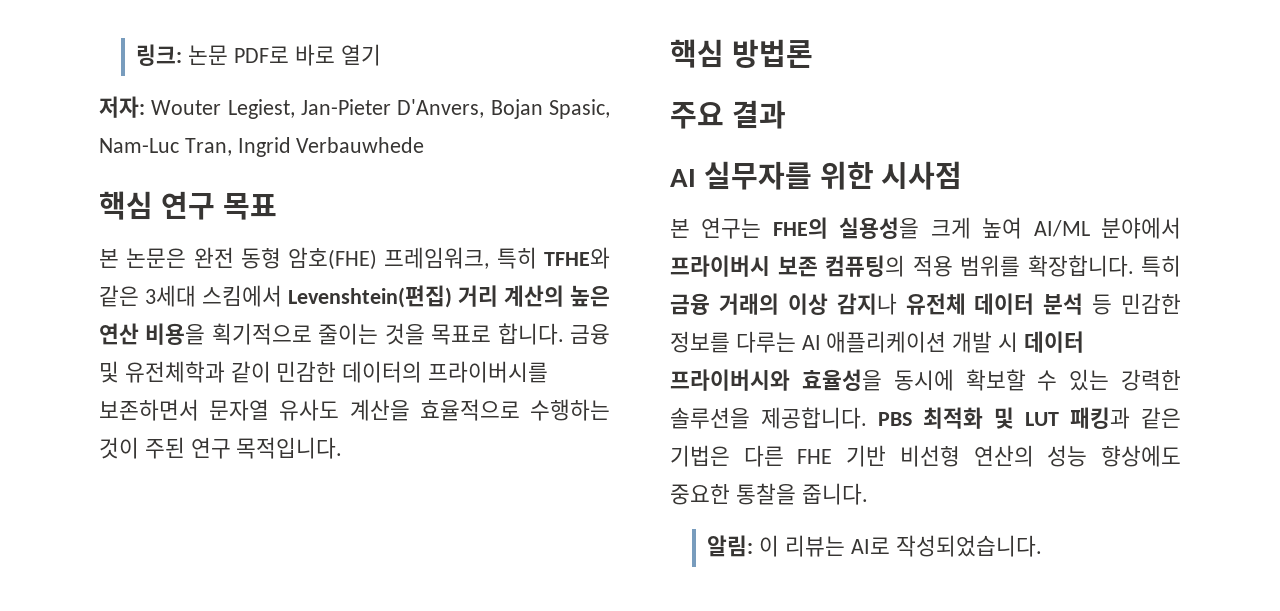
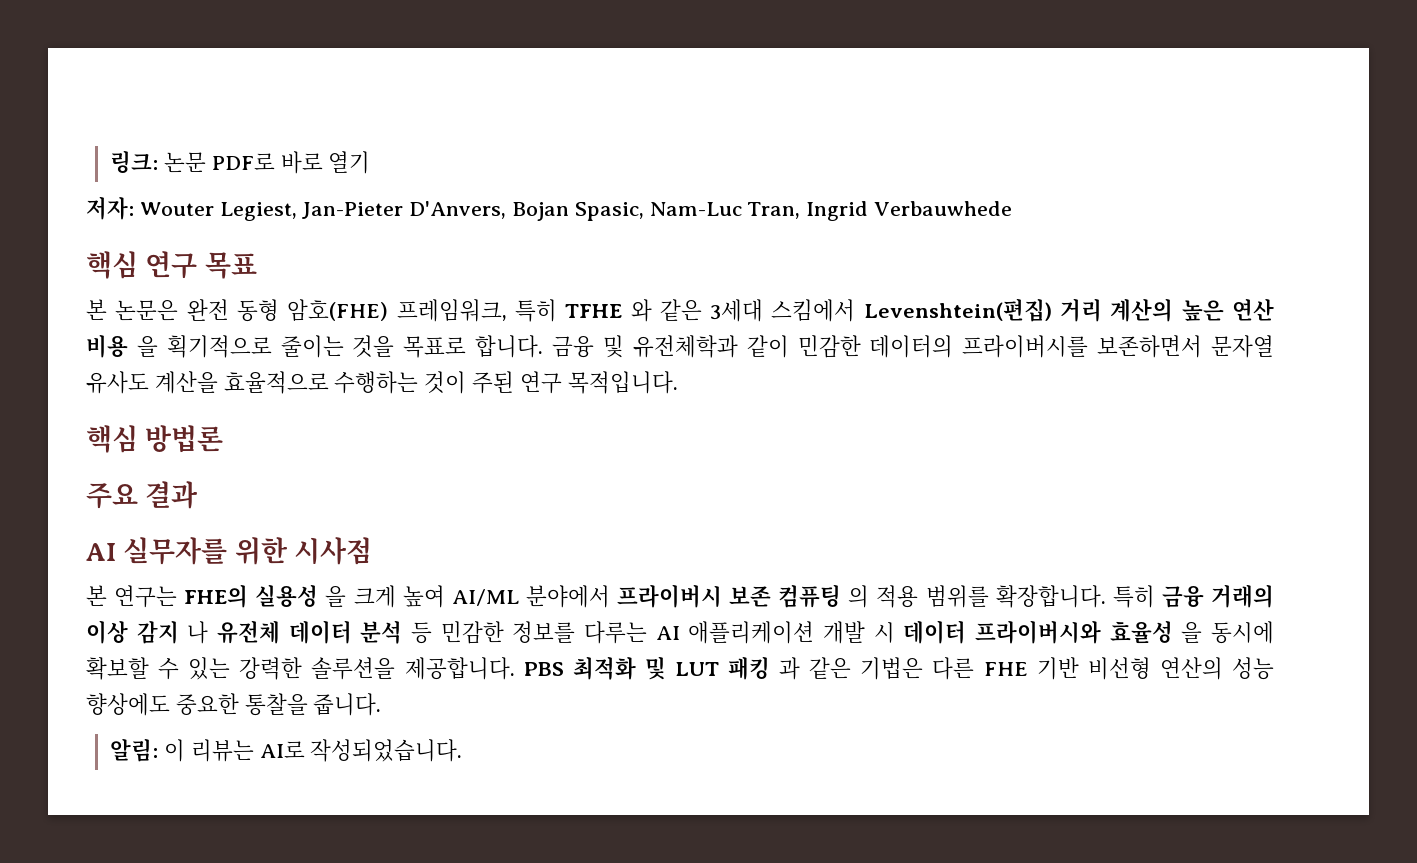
[544,247,610,269] TFHE와 -> [565,299,652,322] TFHE 와
[145,323,206,345] 비용을 -> [86,335,158,358] 비용 을
[839,217,920,239] 실용성을 -> [255,585,347,607] 실용성 을
[825,255,905,277] 컴퓨팅의 -> [778,584,870,608] 컴퓨팅 의
[836,293,897,315] 감지나 -> [136,621,209,644] 감지 나
[801,369,882,391] 효율성을 -> [1109,621,1203,644] 효율성 을
[1070,407,1130,429] 패킹과 -> [728,657,801,680] 패킹 과

